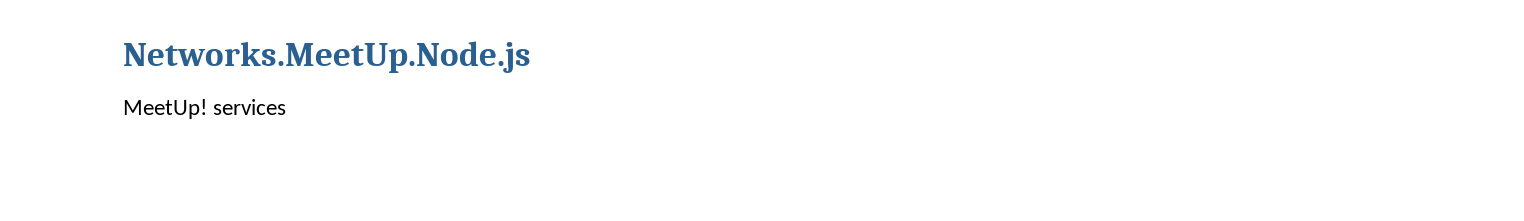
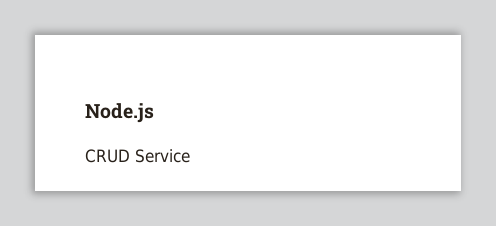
[123,41,531,73] [123,99,287,119] Networks.MeetUp.Node.js // MeetUp! services -> [85,103,154,123] [85,149,190,163] Node.js // CRUD Service

